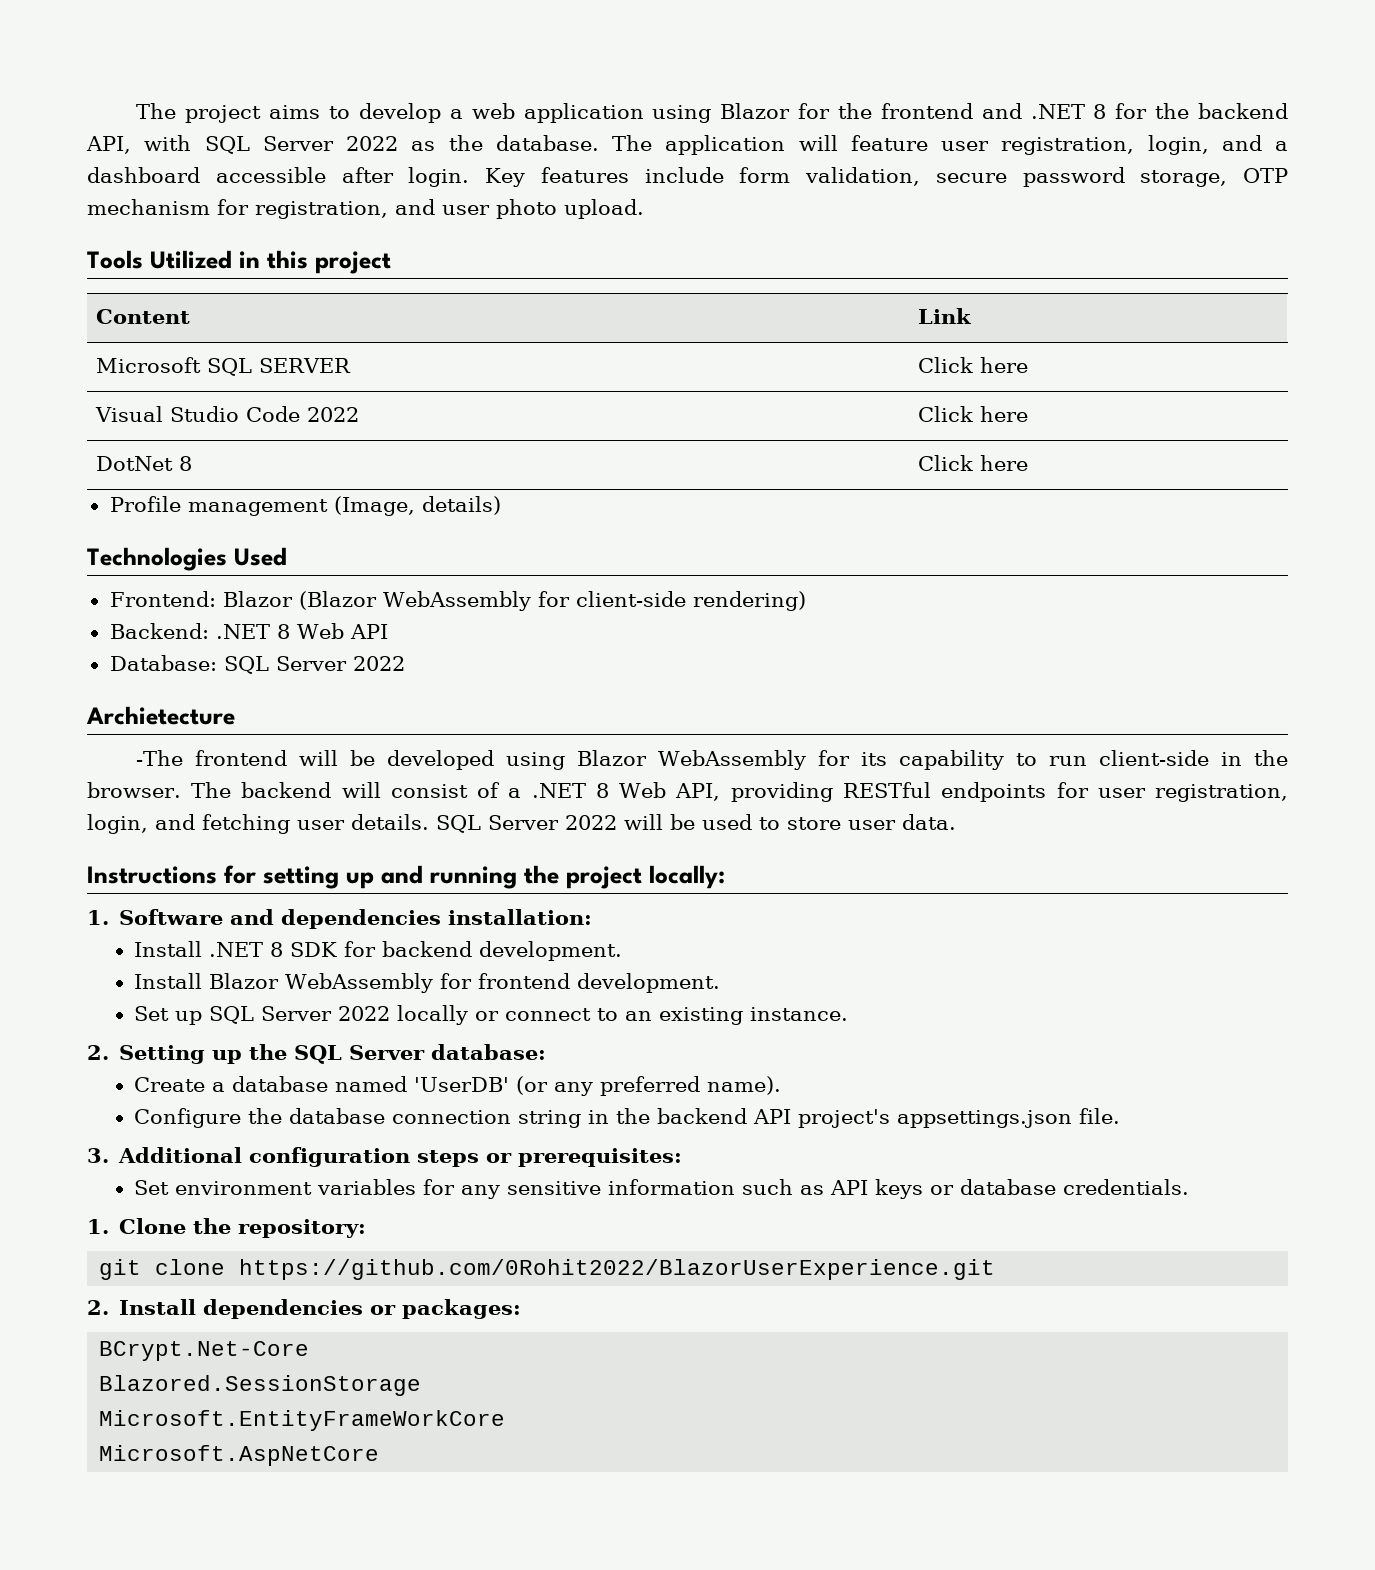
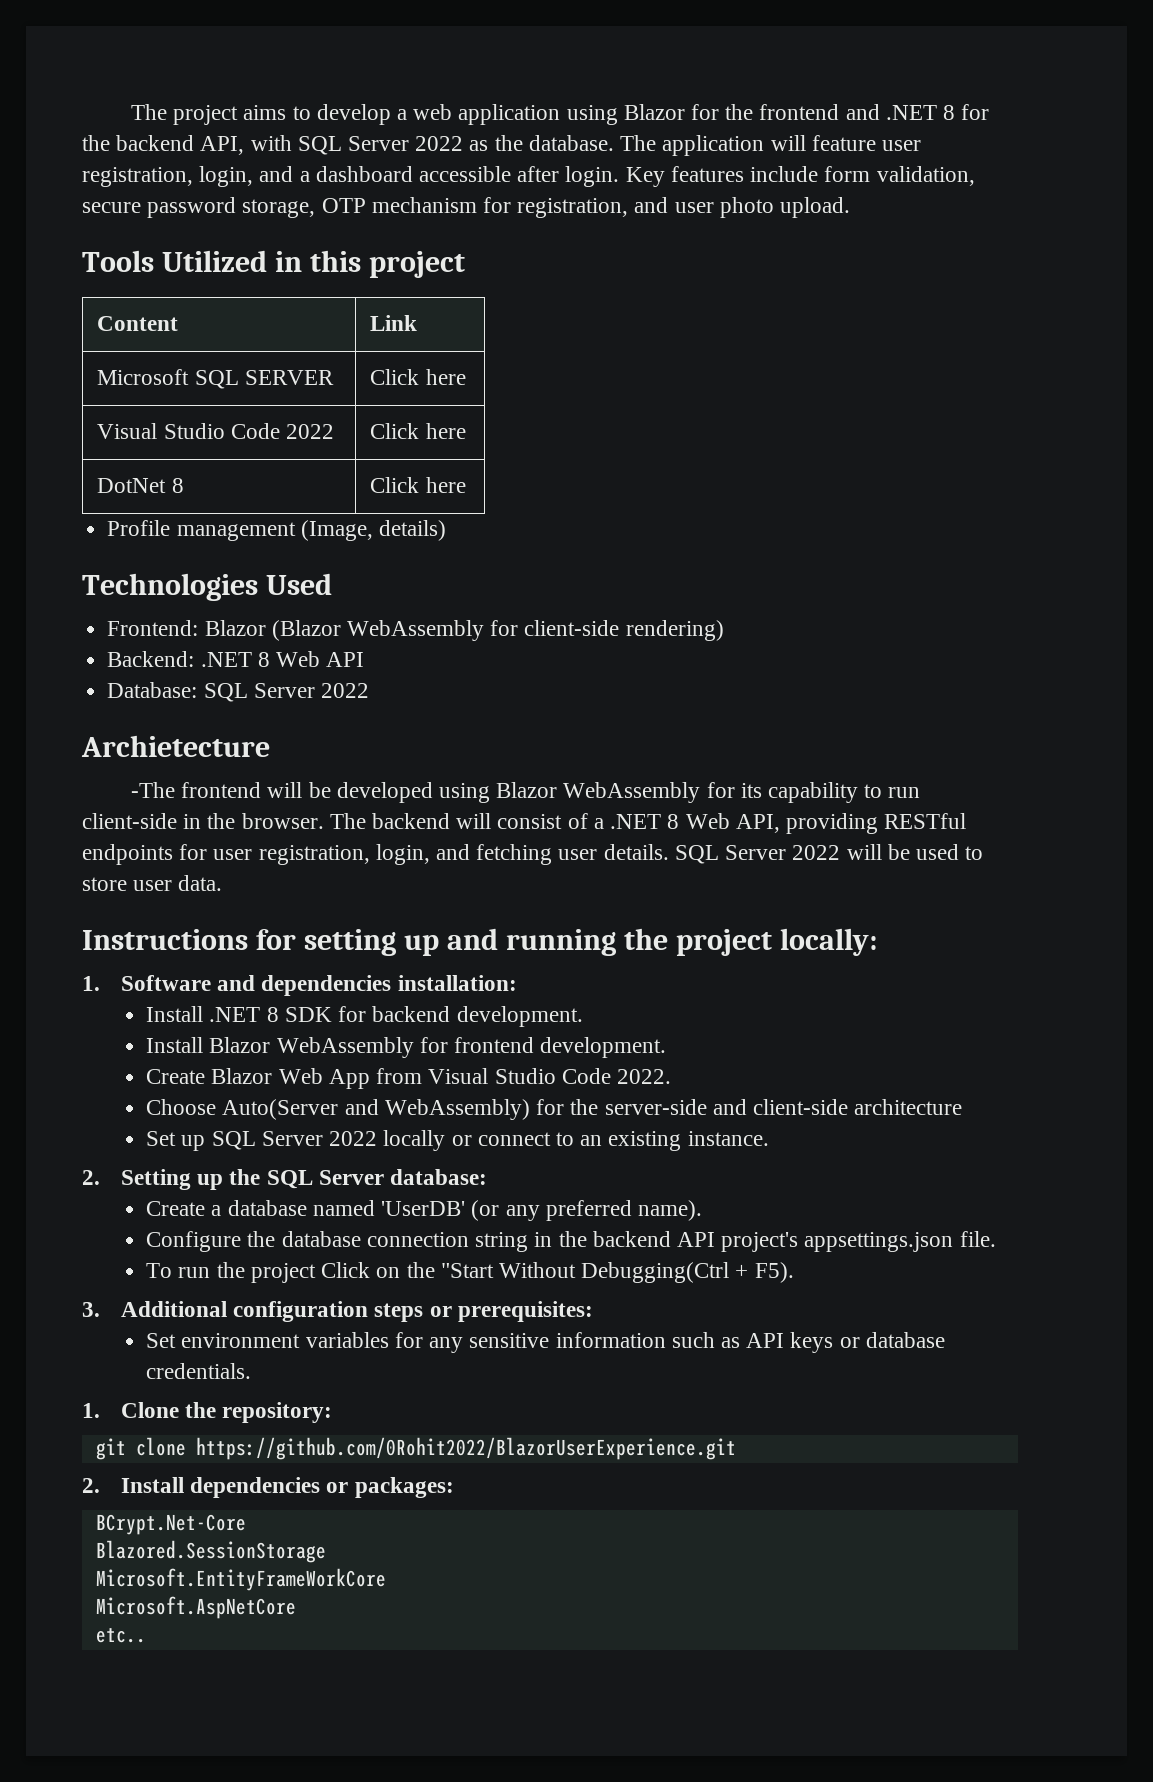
(721, 983) none -> [146,1068,671,1089] [146,1099,963,1120] // Create Blazor Web App from Visual Studio Code 2022. // Choose Auto(Server and WebAssembly) for the server-side and client-side architecture
(1121, 1116) none -> [146,1262,794,1283] // To run the project Click on the "Start Without Debugging(Ctrl + F5).
(380, 1455) none -> [95,1628,146,1643] // etc..

